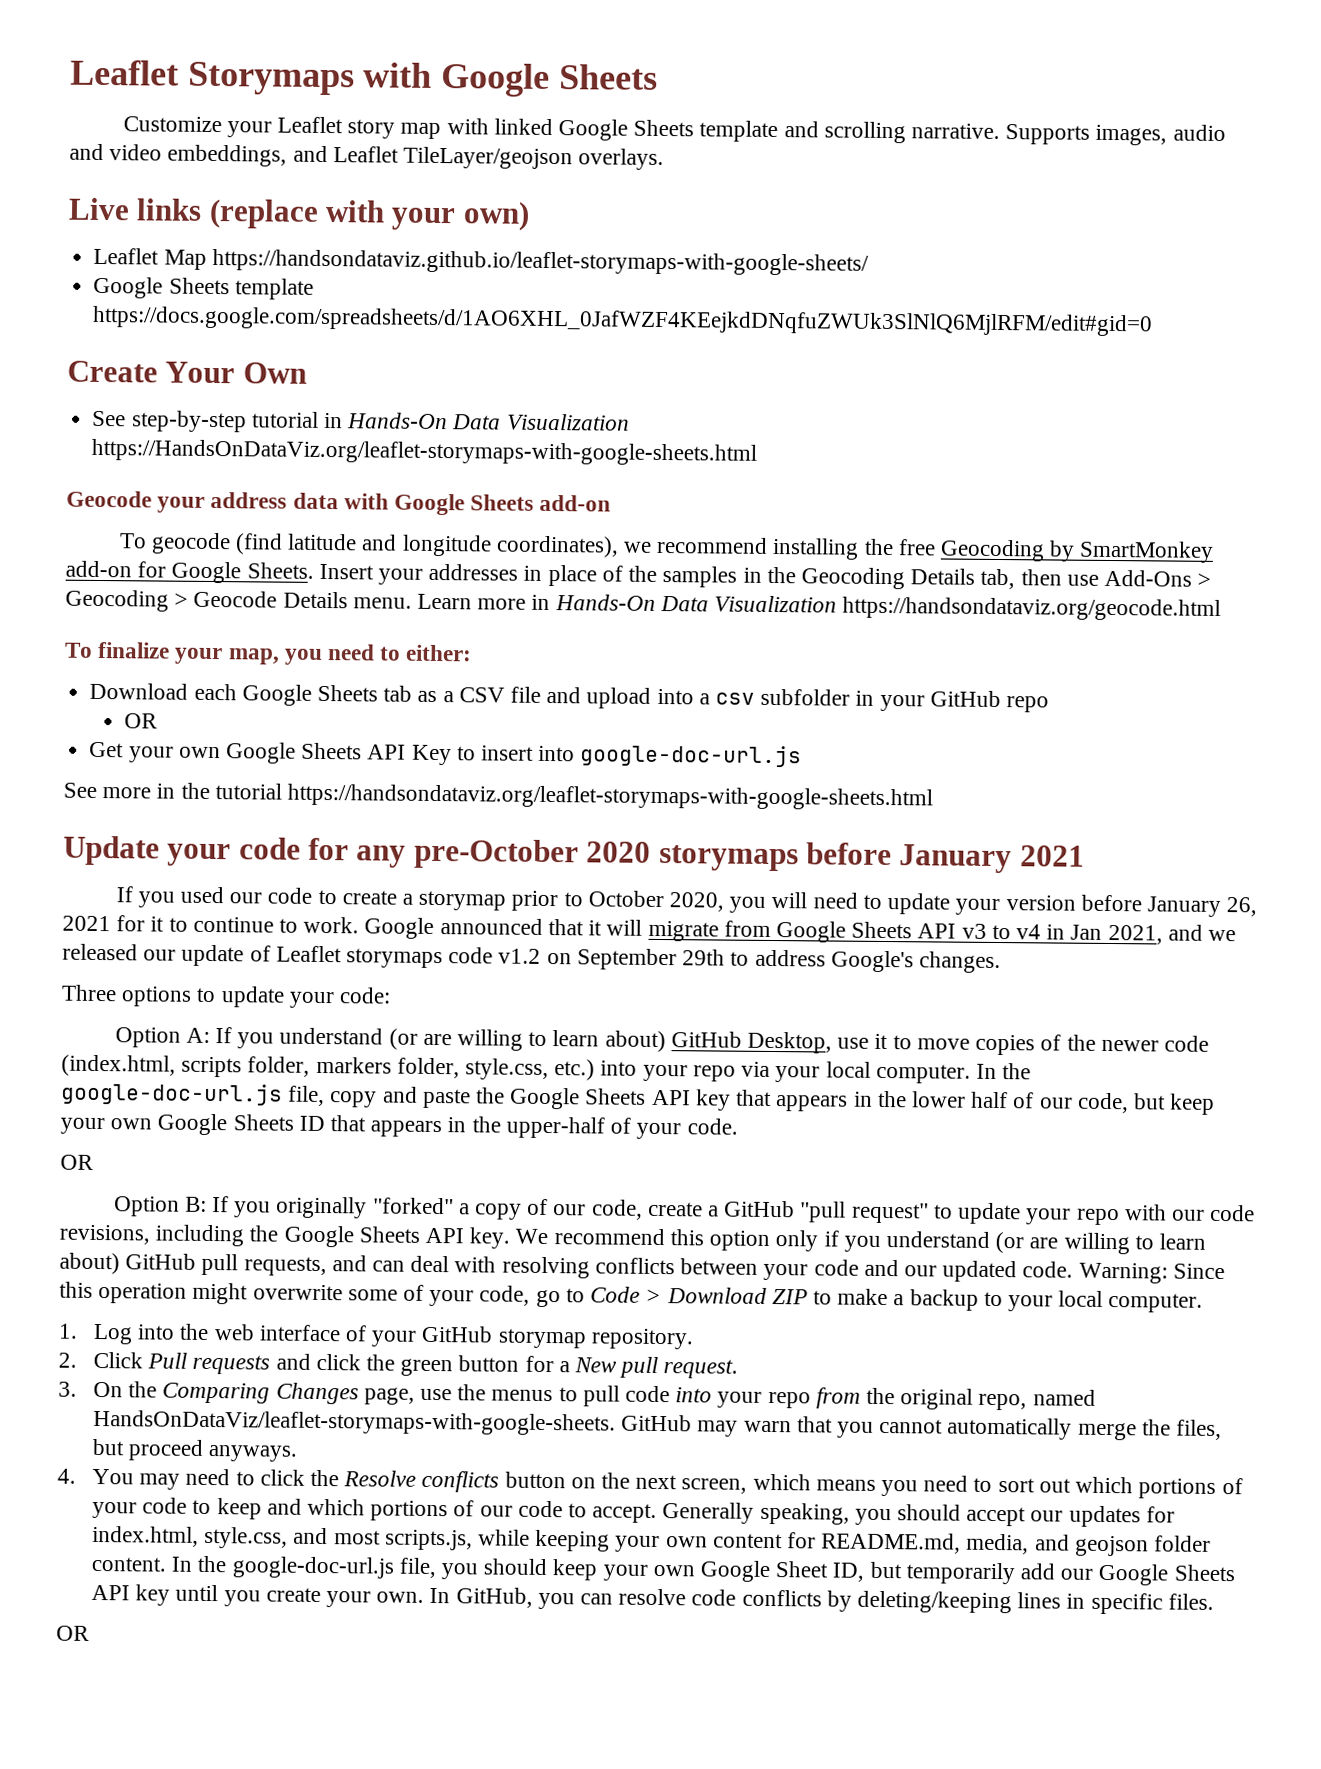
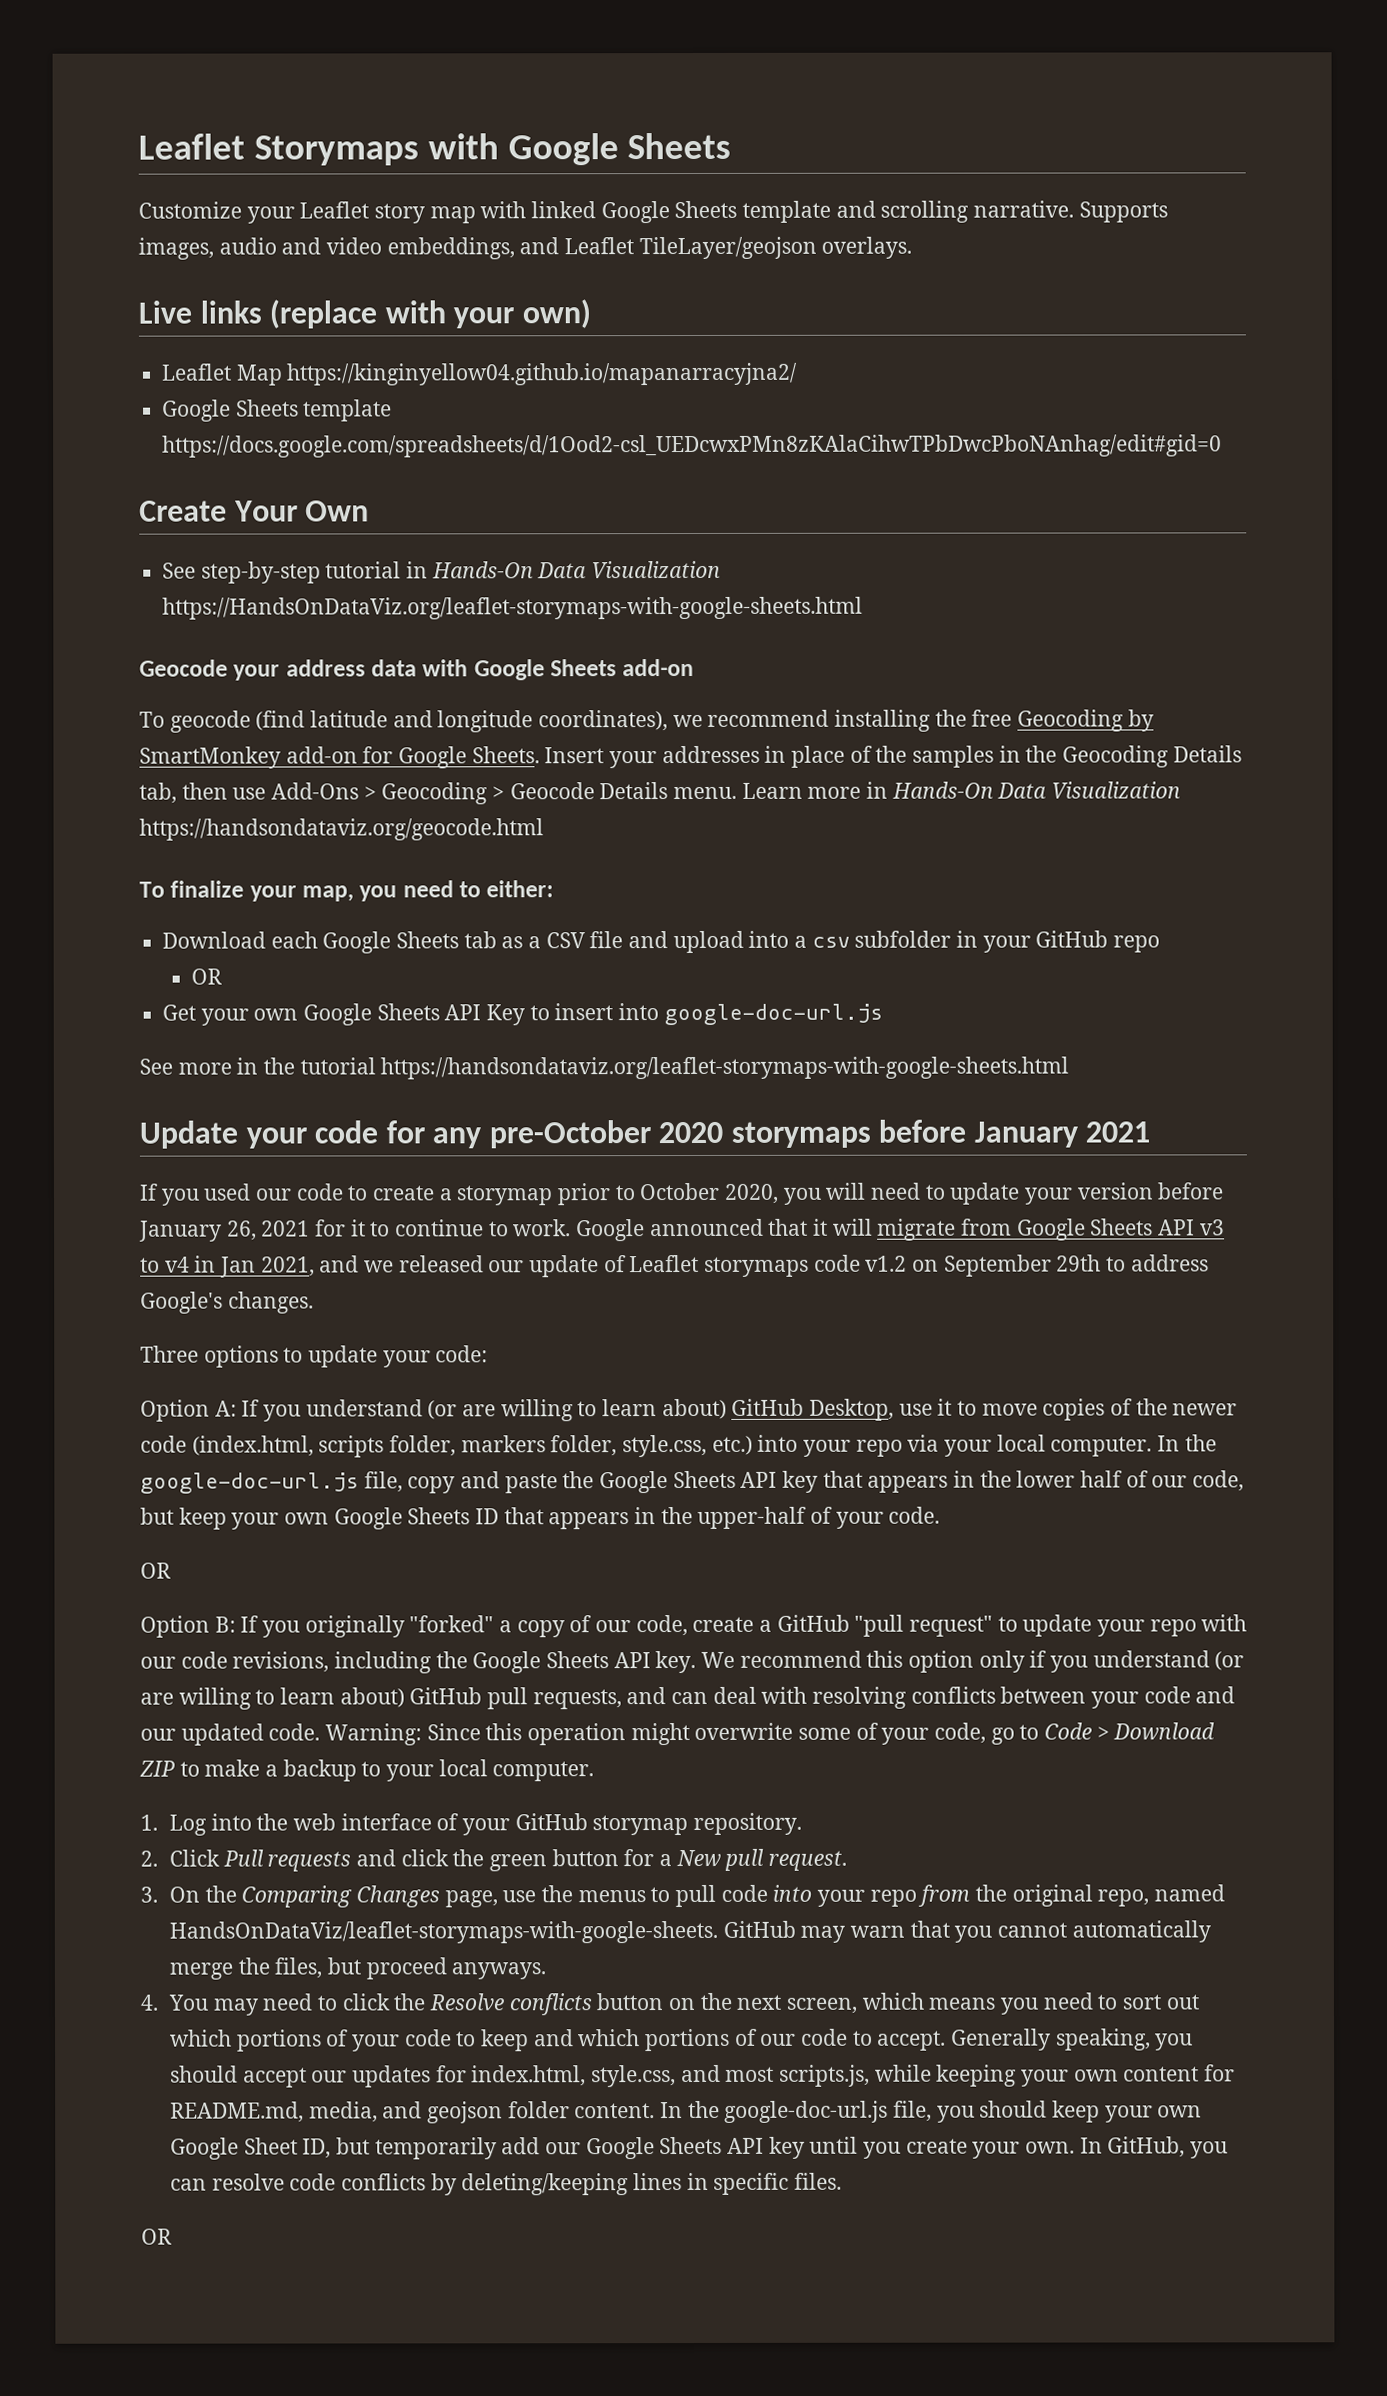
[211,248,869,276] [93,276,314,300] [92,305,1154,337] https://handsondataviz.github.io/leaflet-storymaps-with-google-sheets/ // Google Sheets template https://docs.google.com/spreadsheets/d/1AO6XHL_0JafWZF4KEejkdDNqfuZWUk3SlNlQ6MjlRFM/edit#gid=0 -> [286,362,799,386] [162,399,393,422] [162,434,1223,458] https://kinginyellow04.github.io/mapanarracyjna2/ // Google Sheets template https://docs.google.com/spreadsheets/d/1Ood2-csl_UEDcwxPMn8zKAlaCihwTPbDwcPboNAnhag/edit#gid=0

